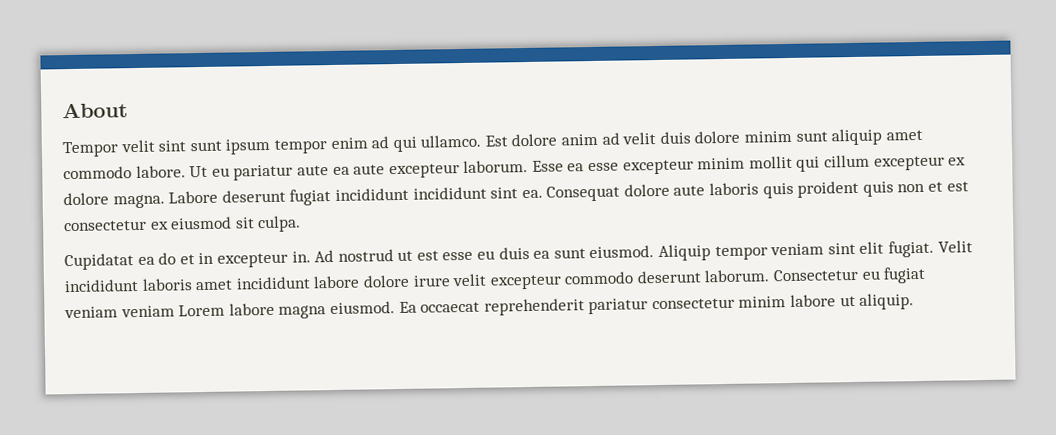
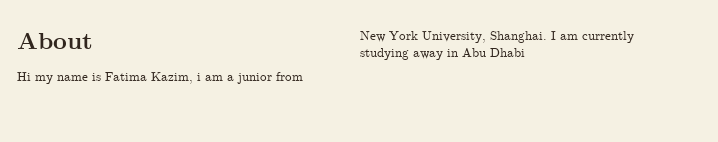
[62,128,923,158] [63,154,967,181] [63,180,969,209] [64,215,302,233] [64,240,973,271] [64,266,927,293] [64,293,915,319] Tempor velit sint sunt ipsum tempor enim ad qui ullamco. Est dolore anim ad velit duis dolore minim sunt aliquip amet commodo labore. Ut eu pariatur aute ea aute excepteur laborum. Esse ea esse excepteur minim mollit qui cillum excepteur ex dolore magna. Labore deserunt fugiat incididunt incididunt sint ea. Consequat dolore aute laboris quis proident quis non et est consectetur ex eiusmod sit culpa. // Cupidatat ea do et in excepteur in. Ad nostrud ut est esse eu duis ea sunt eiusmod. Aliquip tempor veniam sint elit fugiat. Velit incididunt laboris amet incididunt labore dolore irure velit excepteur commodo deserunt laborum. Consectetur eu fugiat veniam veniam Lorem labore magna eiusmod. Ea occaecat reprehenderit pariatur consectetur minim labore ut aliquip. -> [17,72,303,84] [360,31,634,43] [360,48,525,60] Hi my name is Fatima Kazim, i am a junior from New York University, Shanghai. I am currently studying away in Abu Dhabi

